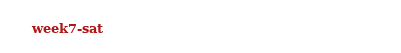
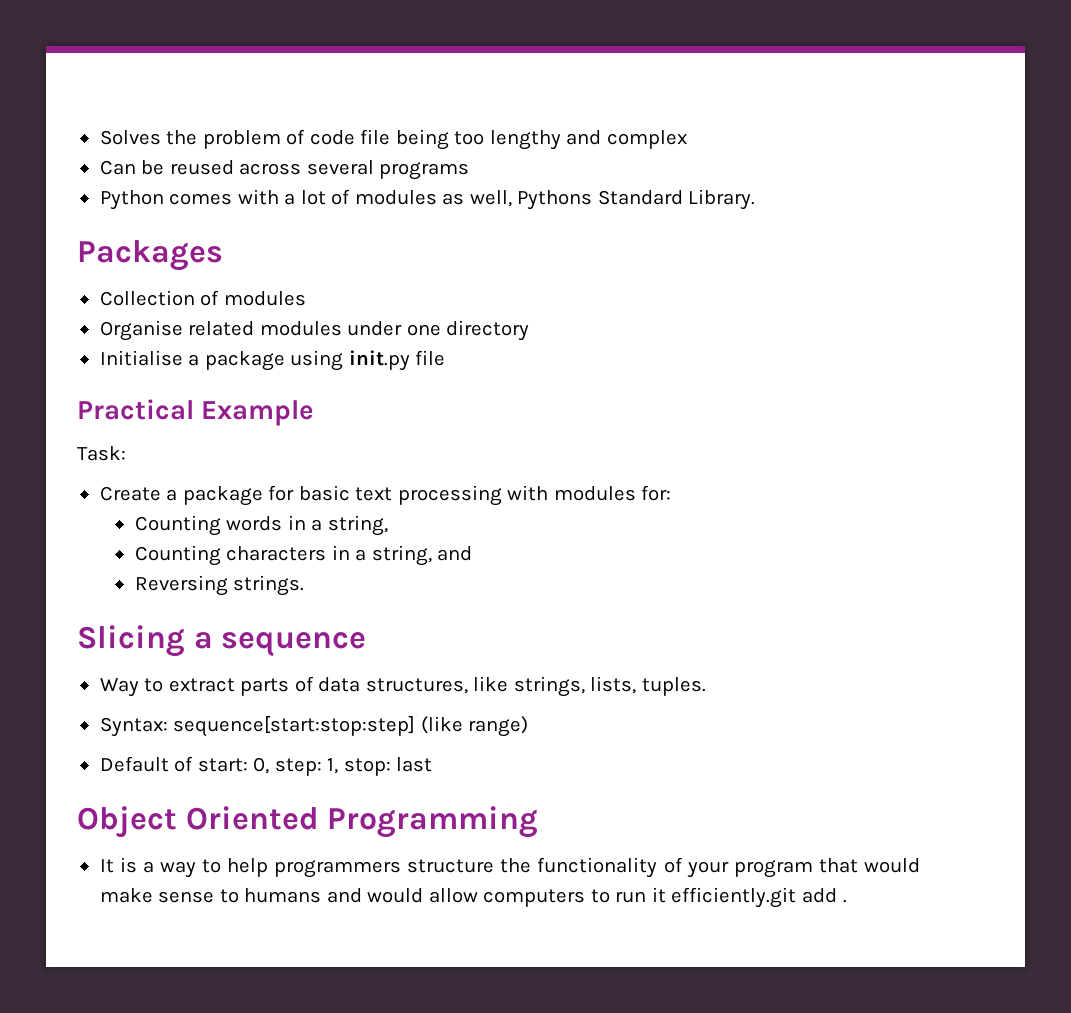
[31,23,103,33] week7-sat -> [99,129,687,150] [99,160,470,180] [99,189,756,210] [77,240,223,271] [99,290,306,306] [99,320,530,341] [99,350,446,371] [77,399,315,426] [77,446,126,461] [99,485,672,506] [134,515,388,536] [134,545,473,566] [134,575,305,596] [77,625,367,657] [99,676,706,697] [99,716,529,737] [99,756,433,776] [77,806,539,838] [99,857,920,878] [99,887,847,908] Solves the problem of code file being too lengthy and complex // Can be reused across several programs // Python comes with a lot of modules as well, Pythons Standard Library. // Packages // Collection of modules // Organise related modules under one directory // Initialise a package using init.py file // Practical Example // Task: // Create a package for basic text processing with modules for: // Counting words in a string, // Counting characters in a string, and // Reversing strings. // Slicing a sequence // Way to extract parts of data structures, like strings, lists, tuples. // Syntax: sequence[start:stop:step] (like range) // Default of start: 0, step: 1, stop: last // Object Oriented Programming // It is a way to help programmers structure the functionality of your program that would make sense to humans and would allow computers to run it efficiently.git add .

